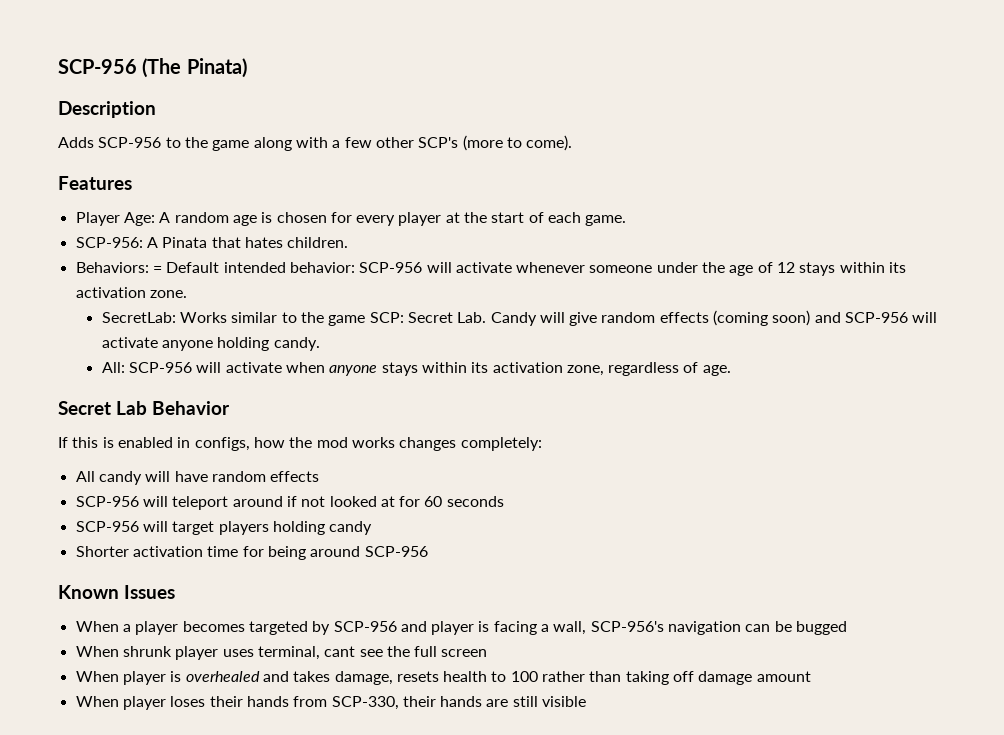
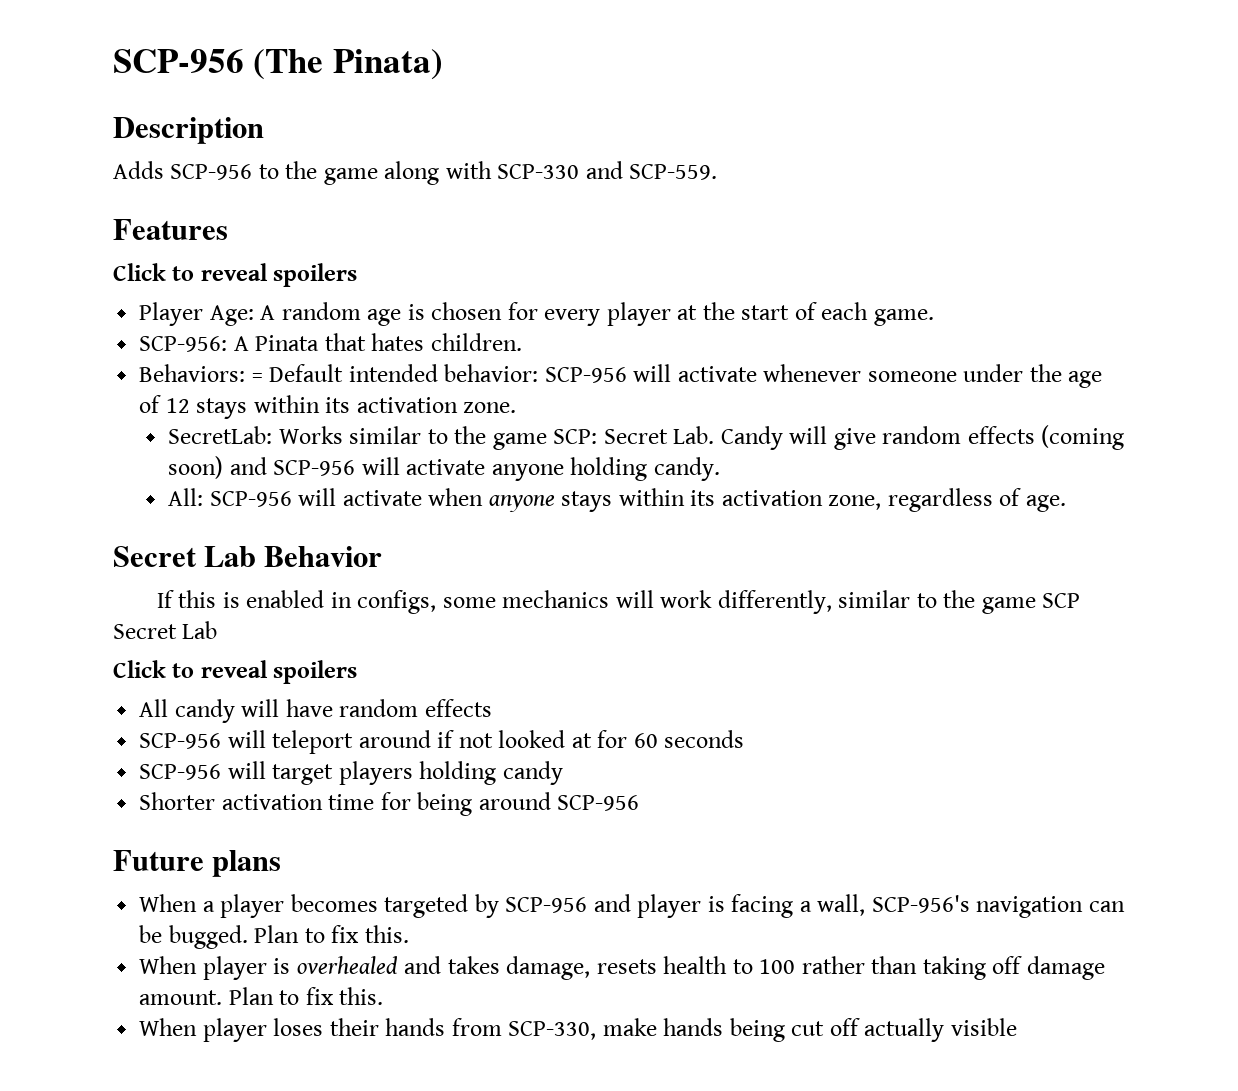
[332,135,573,151] [58,176,132,190] a few other SCP's (more to come). // Features -> [497,161,718,180] [113,219,228,240] [113,263,358,287] SCP-330 and SCP-559. // Features // Click to reveal spoilers
[253,437,542,451] how the mod works changes completely: -> [442,590,1081,614] [113,621,218,639] [113,660,358,684] some mechanics will work differently, similar to the game SCP Secret Lab // Click to reveal spoilers
[58,585,175,599] Known Issues -> [113,850,282,877] Future plans
[796,621,848,635] [75,646,488,660] bugged // When shrunk player uses terminal, cant see the full screen -> [168,925,409,949] bugged. Plan to fix this.
[756,671,811,682] amount -> [139,987,384,1005] amount. Plan to fix this.
[402,696,538,707] their hands are still -> [602,1018,945,1042] make hands being cut off actually

